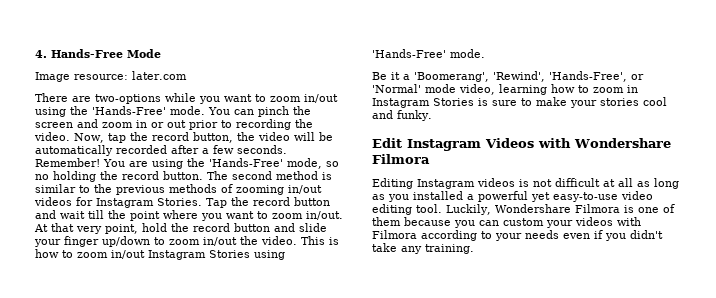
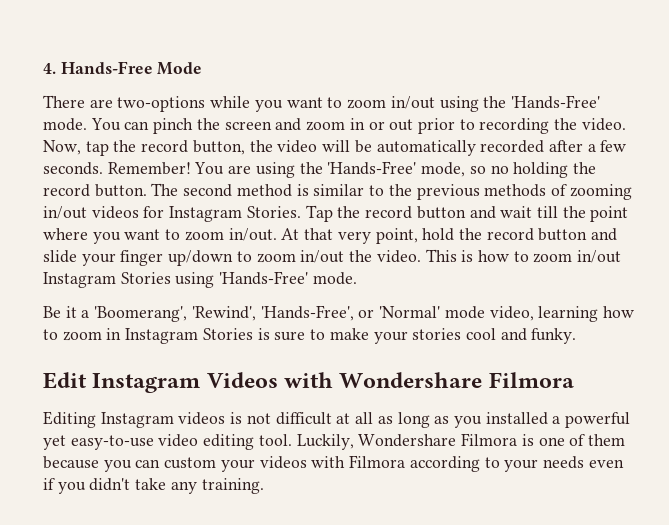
[35,71,187,82] // Image resource: later.com -> (203, 68) none

